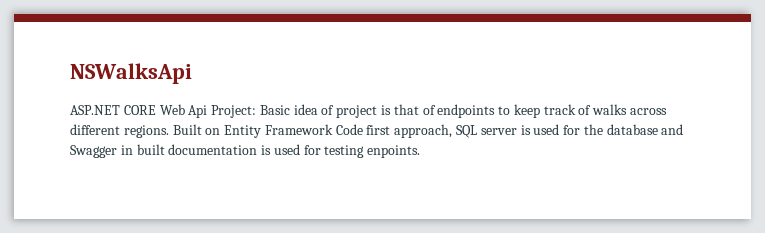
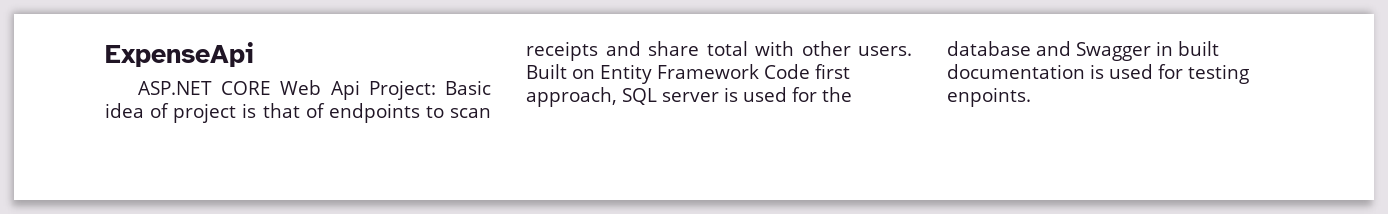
[70,63,192,84] NSWalksApi -> [105,42,254,67] ExpenseApi
[513,104,668,118] [70,124,169,138] keep track of walks across different regions. -> [450,108,491,118] [526,41,912,61] scan receipts and share total with other users.

